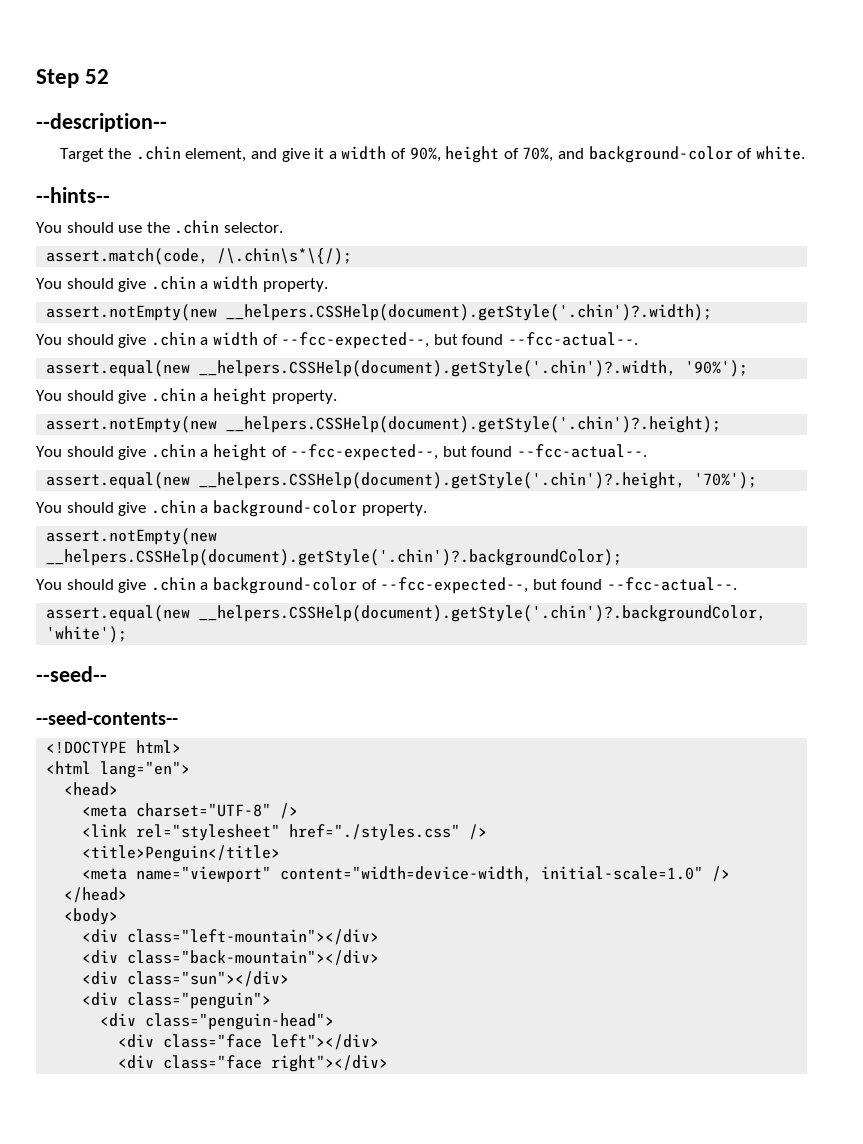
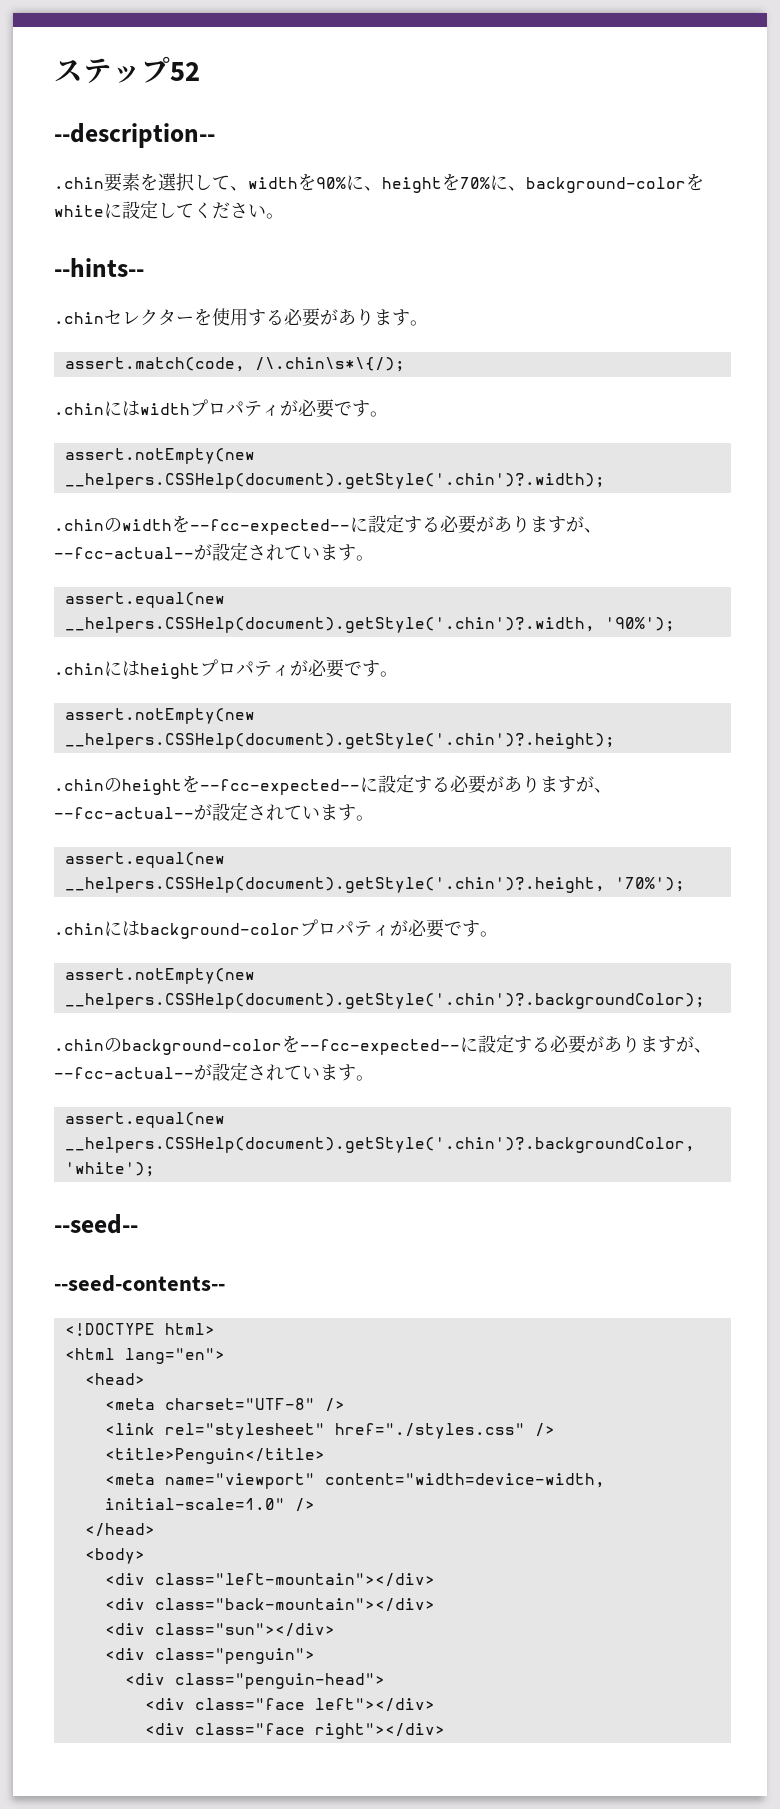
[36,69,79,88] Step -> [54,56,170,83] ステップ
[59,146,805,163] [36,187,110,203] [36,220,283,234] [46,248,353,265] [36,276,328,292] [46,304,713,321] [36,332,638,349] [46,360,749,377] [36,388,337,405] [46,416,722,433] [36,444,647,461] [46,472,758,489] [36,500,427,517] [46,528,218,545] [46,549,623,566] [36,577,737,594] Target the .chin element, and give it a width of 90%, height of 70%, and background-color of white. // --hints-- // You should use the .chin selector. // assert.match(code, /\.chin\s*\{/); // You should give .chin a width property. // assert.notEmpty(new __helpers.CSSHelp(document).getStyle('.chin')?.width); // You should give .chin a width of --fcc-expected--, but found --fcc-actual--. // assert.equal(new __helpers.CSSHelp(document).getStyle('.chin')?.width, '90%'); // You should give .chin a height property. // assert.notEmpty(new __helpers.CSSHelp(document).getStyle('.chin')?.height); // You should give .chin a height of --fcc-expected--, but found --fcc-actual--. // assert.equal(new __helpers.CSSHelp(document).getStyle('.chin')?.height, '70%'); // You should give .chin a background-color property. // assert.notEmpty(new __helpers.CSSHelp(document).getStyle('.chin')?.backgroundColor); // You should give .chin a background-color of --fcc-expected--, but found --fcc-actual--. -> [54,173,704,193] [54,200,284,219] [54,258,144,277] [54,308,428,327] [64,357,405,372] [54,399,388,418] [64,448,255,464] [64,473,605,489] [54,514,602,535] [54,542,374,561] [64,592,225,608] [64,617,675,633] [54,659,398,679] [64,708,255,724] [64,733,615,749] [54,774,612,795] [54,802,374,821] [64,852,225,868] [64,877,685,893] [54,919,498,939] [64,968,255,984] [64,993,705,1009] [54,1034,712,1055] [54,1062,374,1081] .chin要素を選択して、widthを90%に、heightを70%に、background-colorをwhiteに設定してください。 // --hints-- // .chinセレクターを使用する必要があります。 // assert.match(code, /\.chin\s*\{/); // .chinにはwidthプロパティが必要です。 // assert.notEmpty(new __helpers.CSSHelp(document).getStyle('.chin')?.width); // .chinのwidthを--fcc-expected--に設定する必要がありますが、--fcc-actual--が設定されています。 // assert.equal(new __helpers.CSSHelp(document).getStyle('.chin')?.width, '90%'); // .chinにはheightプロパティが必要です。 // assert.notEmpty(new __helpers.CSSHelp(document).getStyle('.chin')?.height); // .chinのheightを--fcc-expected--に設定する必要がありますが、--fcc-actual--が設定されています。 // assert.equal(new __helpers.CSSHelp(document).getStyle('.chin')?.height, '70%'); // .chinにはbackground-colorプロパティが必要です。 // assert.notEmpty(new __helpers.CSSHelp(document).getStyle('.chin')?.backgroundColor); // .chinのbackground-colorを--fcc-expected--に設定する必要がありますが、--fcc-actual--が設定されています。

